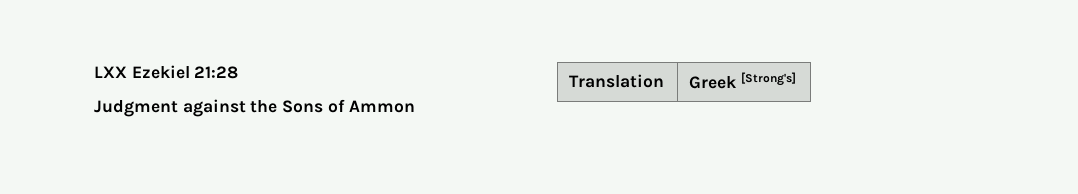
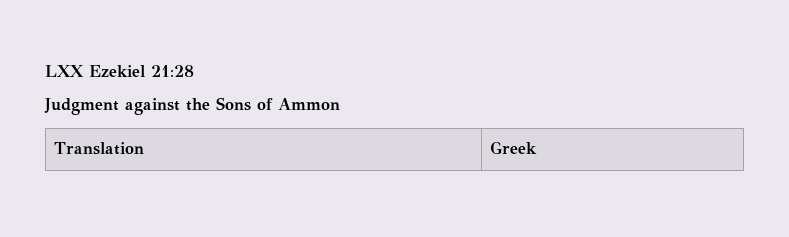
[740,72,796,86] [Strong's] -> (538, 147) none

